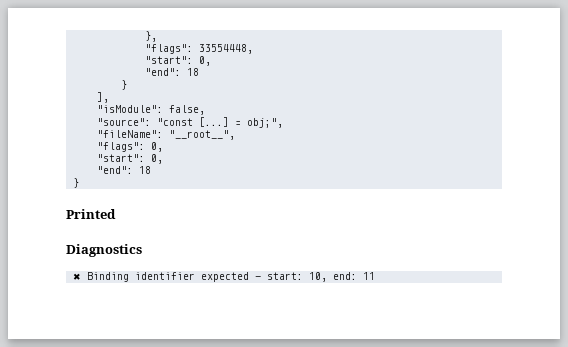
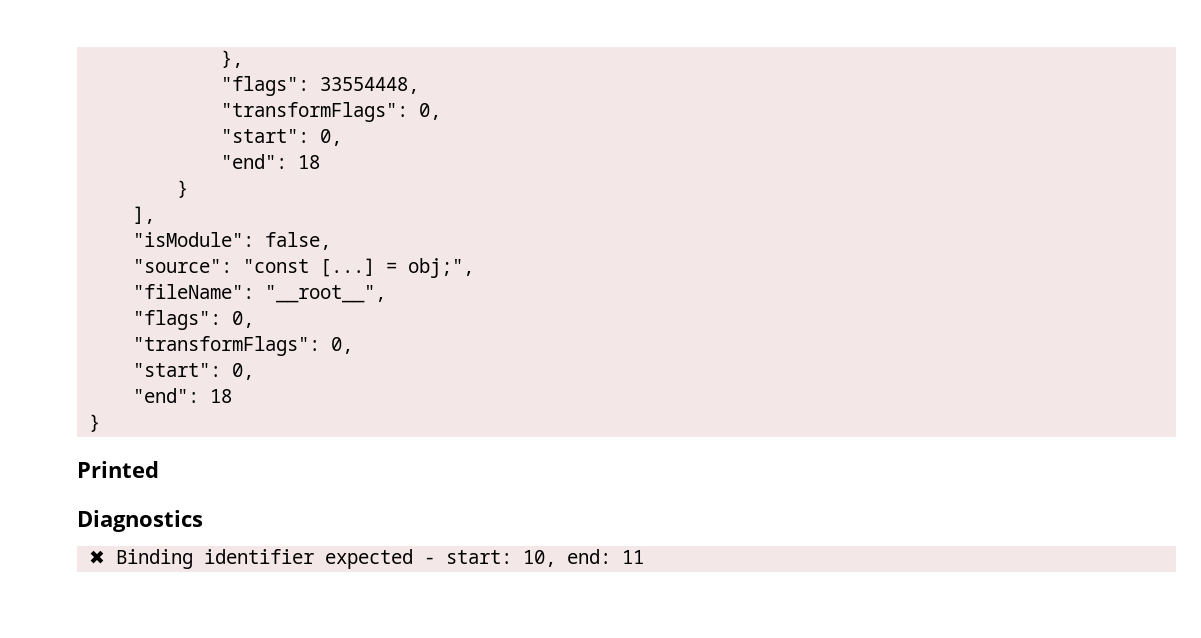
(253, 49) none -> [220,102,441,122] // "transformFlags": 0,
(163, 147) none -> [132,336,353,356] // "transformFlags": 0,

